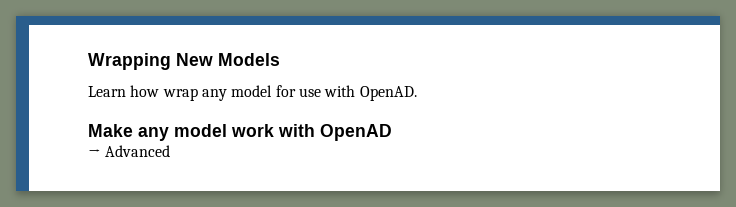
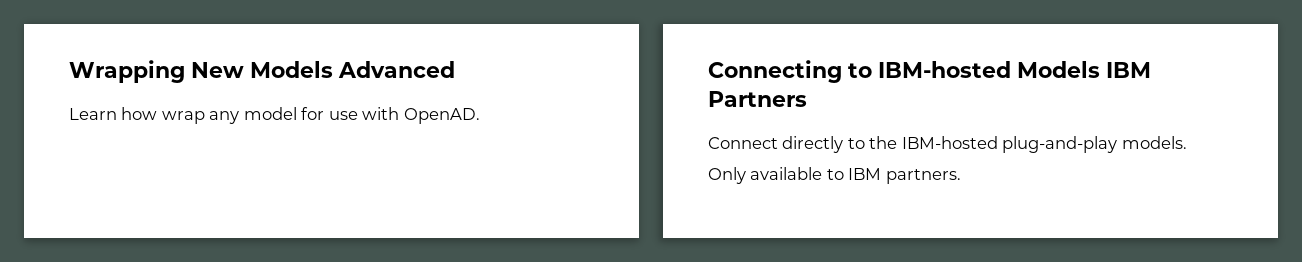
(280, 59) none -> [338,61,455,78] Advanced
[88,124,392,141] [88,145,171,157] Make any model work with OpenAD // → Advanced -> [708,60,1151,83] [708,91,807,107] [708,136,1187,153] [708,167,961,184] Connecting to IBM-hosted Models IBM Partners // Connect directly to the IBM-hosted plug-and-play models. // Only available to IBM partners.

